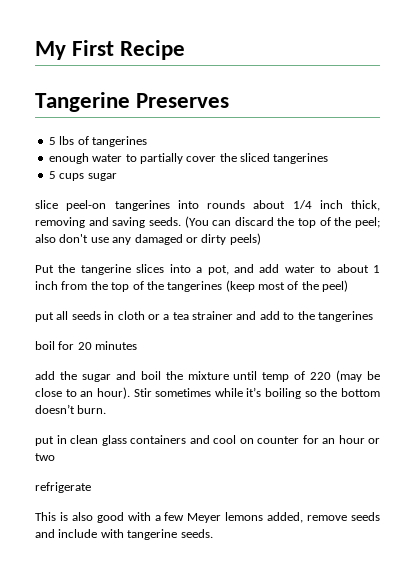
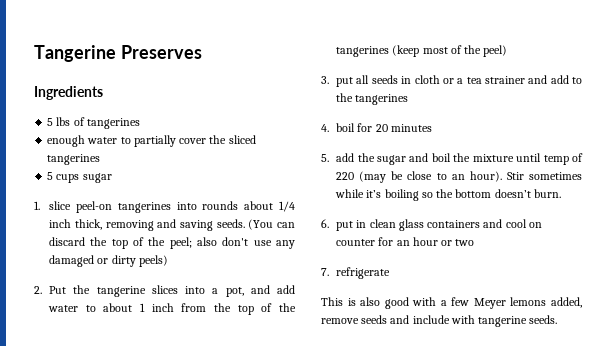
[35,40,186,60] My First Recipe // -> (34, 53) none
(230, 100) none -> [34,86,103,100] // Ingredients
(117, 177) none -> [34,201,40,210] 1.
(261, 239) none -> [34,286,42,294] 2.
(349, 286) none -> [321,76,329,84] 3.
(373, 316) none -> [321,124,329,132] 4.
(138, 345) none -> [321,154,329,162] 5.
(107, 409) none -> [321,219,329,228] 6.
(55, 457) none -> [321,268,329,276] 7.

